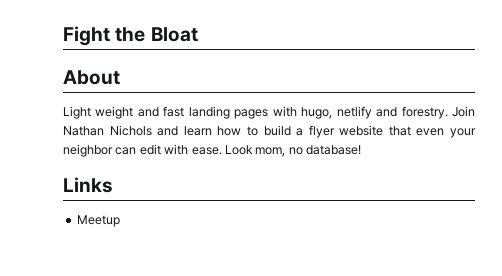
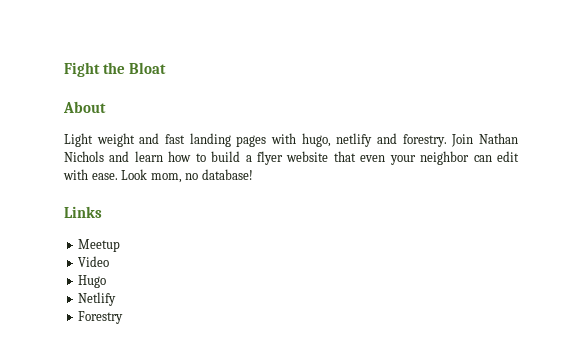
(120, 221) none -> [78,256,110,267] [78,275,107,288] [78,292,117,306] [78,311,124,324] // Video // Hugo // Netlify // Forestry

